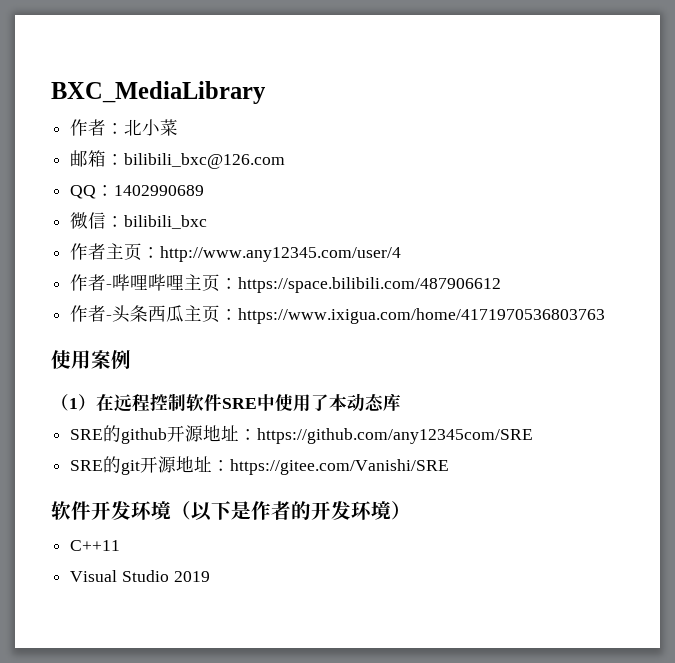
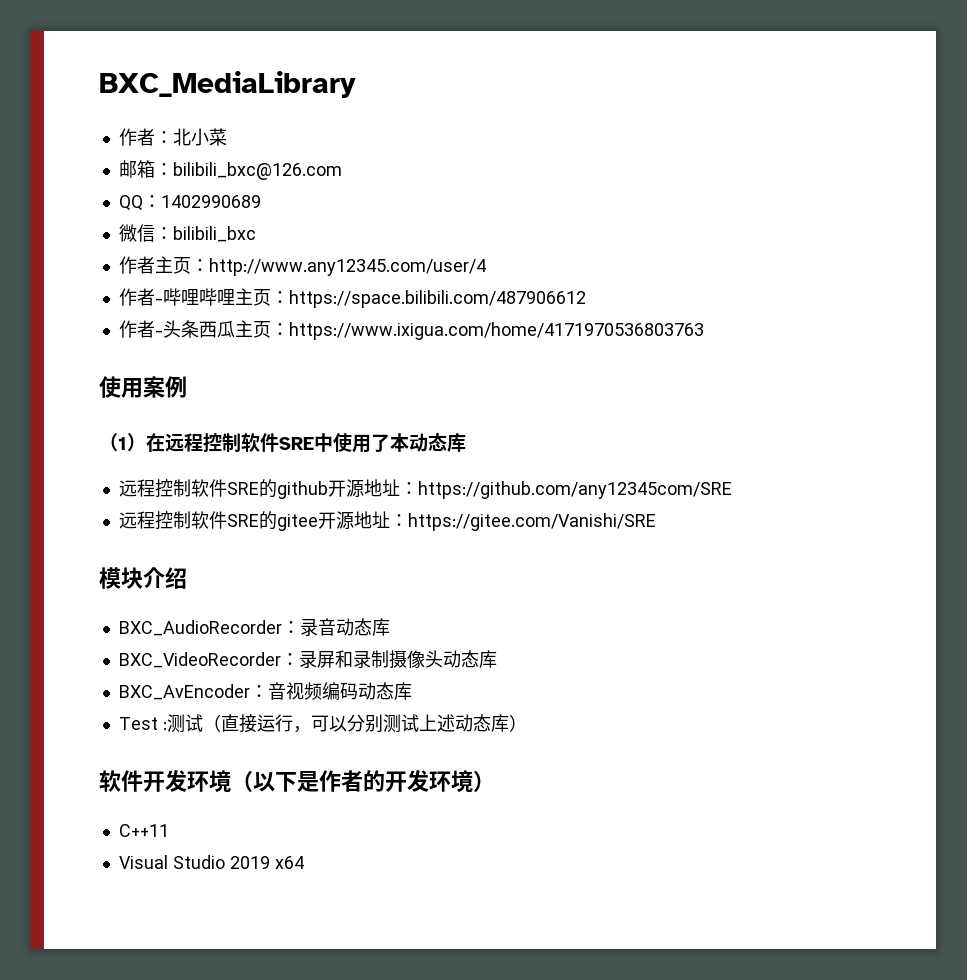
(401, 402) none -> [118,479,227,498] 远程控制软件
[70,456,450,475] SRE的git开源地址：https://gitee.com/Vanishi/SRE -> [118,511,656,531] [99,567,187,589] [118,618,390,636] [118,650,497,668] [118,682,412,700] [118,714,527,733] 远程控制软件SRE的gitee开源地址：https://gitee.com/Vanishi/SRE // 模块介绍 // BXC_AudioRecorder：录音动态库 // BXC_VideoRecorder：录屏和录制摄像头动态库 // BXC_AvEncoder：音视频编码动态库 // Test :测试（直接运行，可以分别测试上述动态库）
(210, 576) none -> [274,856,304,869] x64

